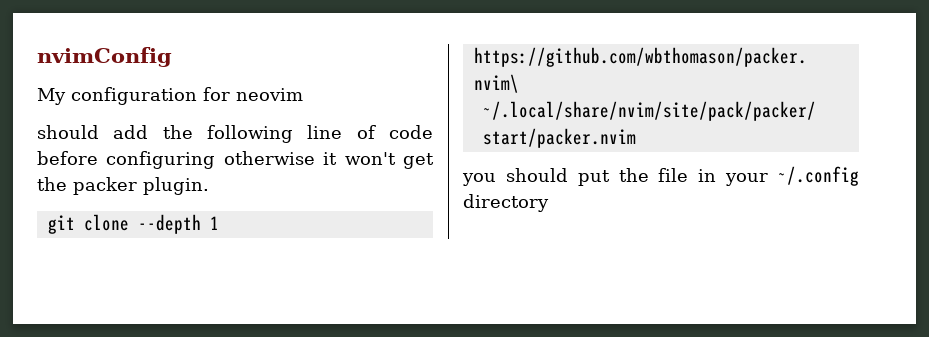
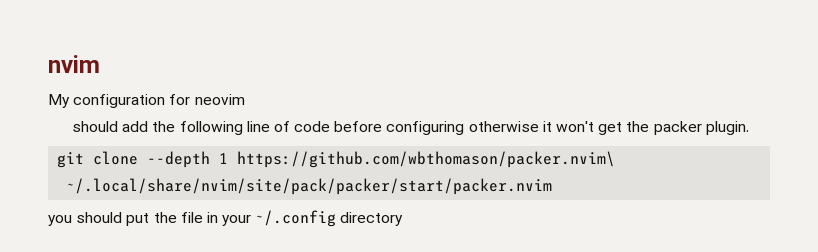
[37,47,172,67] nvimConfig -> [48,55,100,73] nvim

